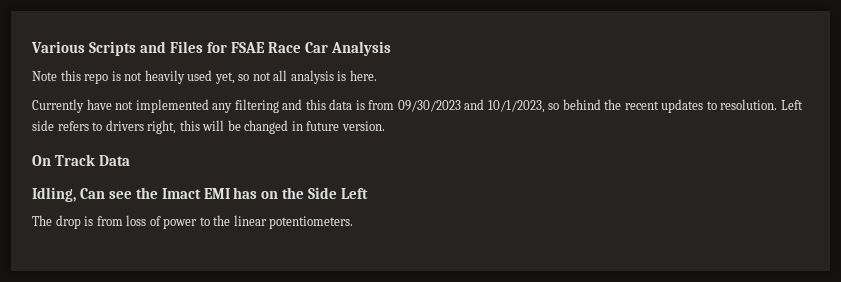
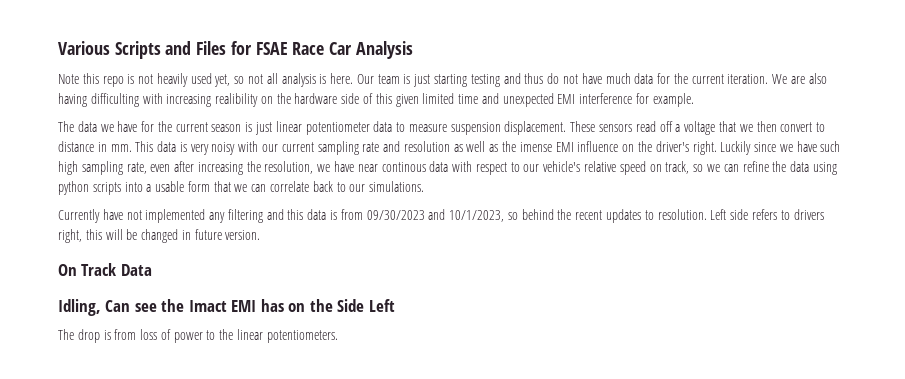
(377, 75) none -> [356,73,827,87] [58,93,694,107] [58,121,826,135] [58,141,841,155] [58,161,837,175] [58,181,425,195] Our team is just starting testing and thus do not have much data for the current iteration. We are also having difficulting with increasing realibility on the hardware side of this given limited time and unexpected EMI interference for example. // The data we have for the current season is just linear potentiometer data to measure suspension displacement. These sensors read off a voltage that we then convert to distance in mm. This data is very noisy with our current sampling rate and resolution as well as the imense EMI influence on the driver's right. Luckily since we have such high sampling rate, even after increasing the resolution, we have near continous data with respect to our vehicle's relative speed on track, so we can refine the data using python scripts into a usable form that we can correlate back to our simulations.

